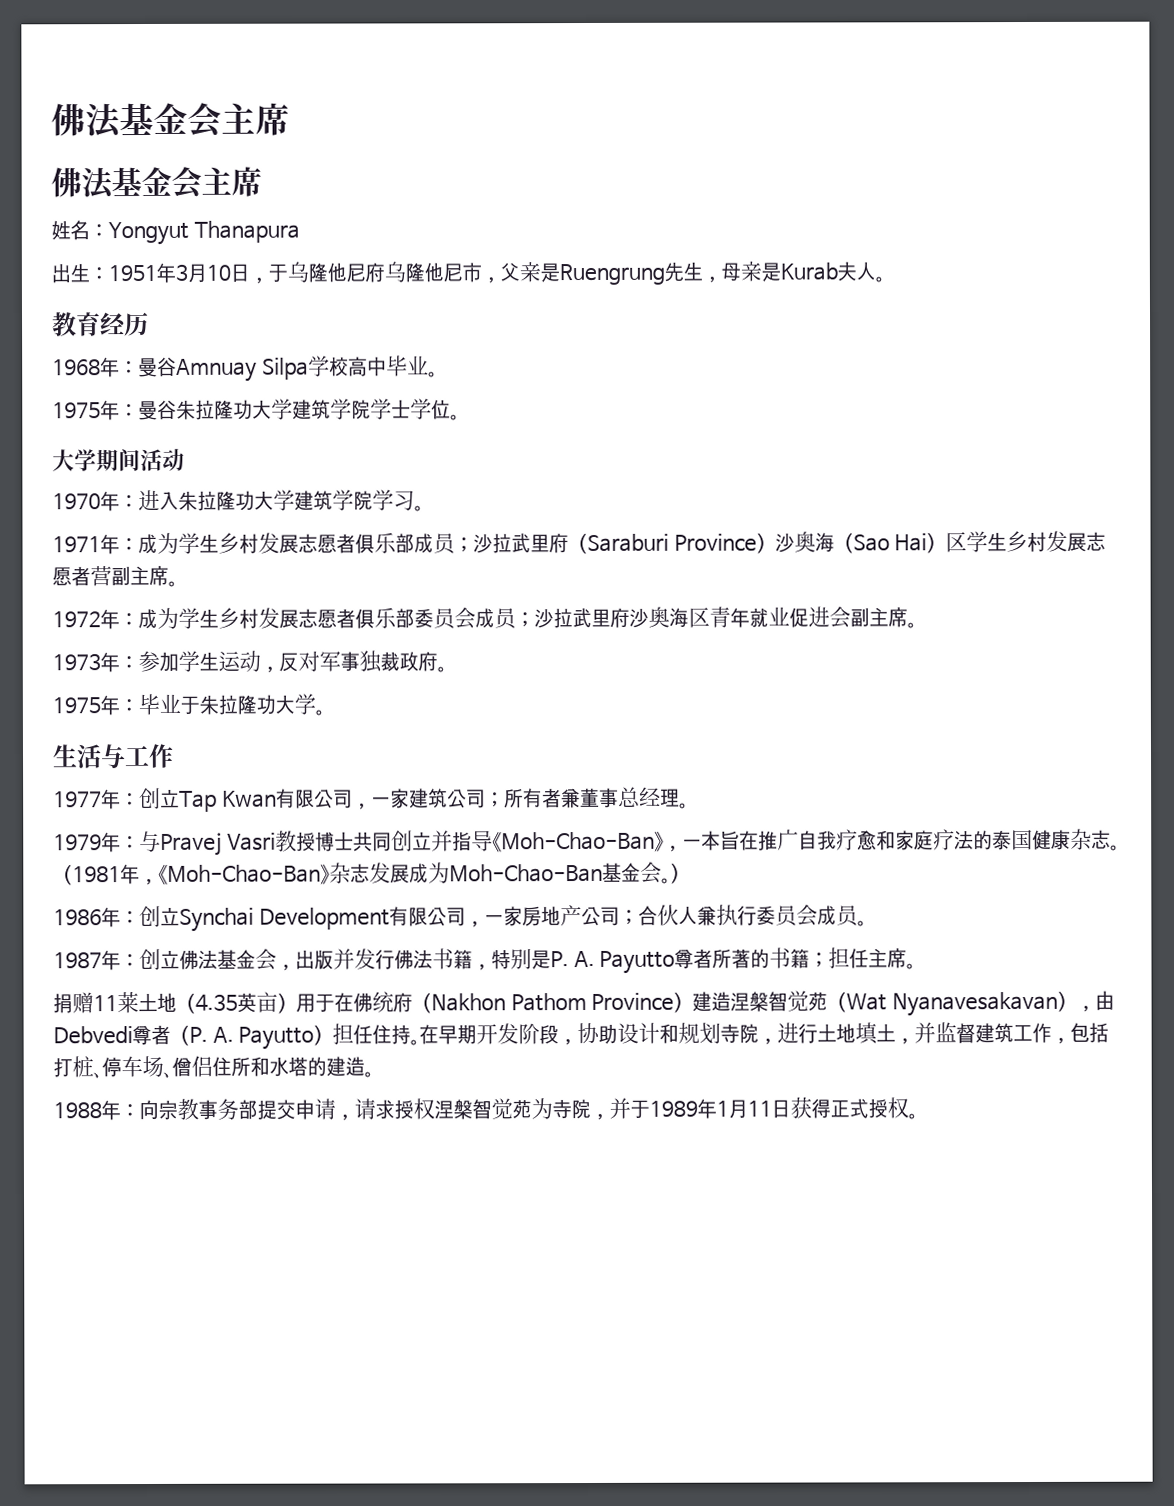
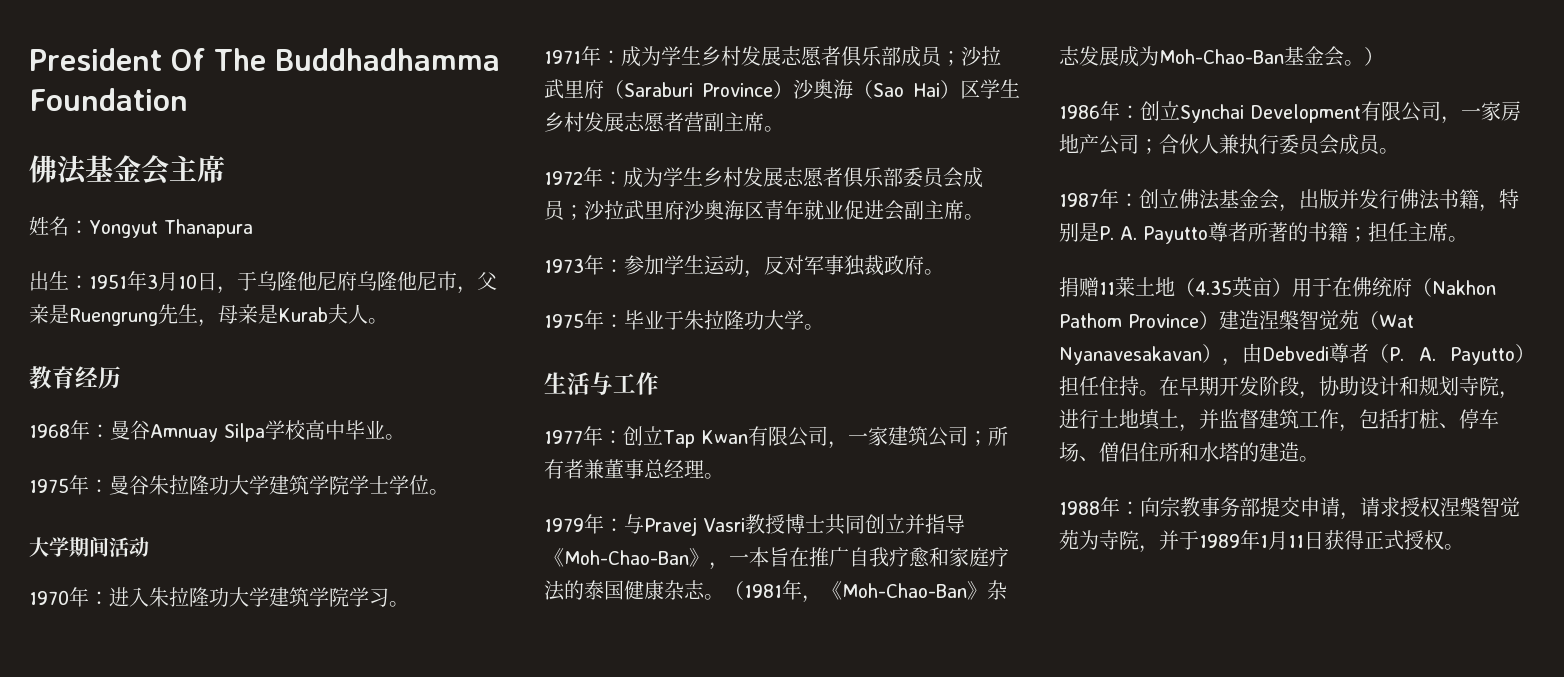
[51,102,290,139] 佛法基金会主席 -> [29,48,500,71] [29,88,188,111] President Of The Buddhadhamma Foundation

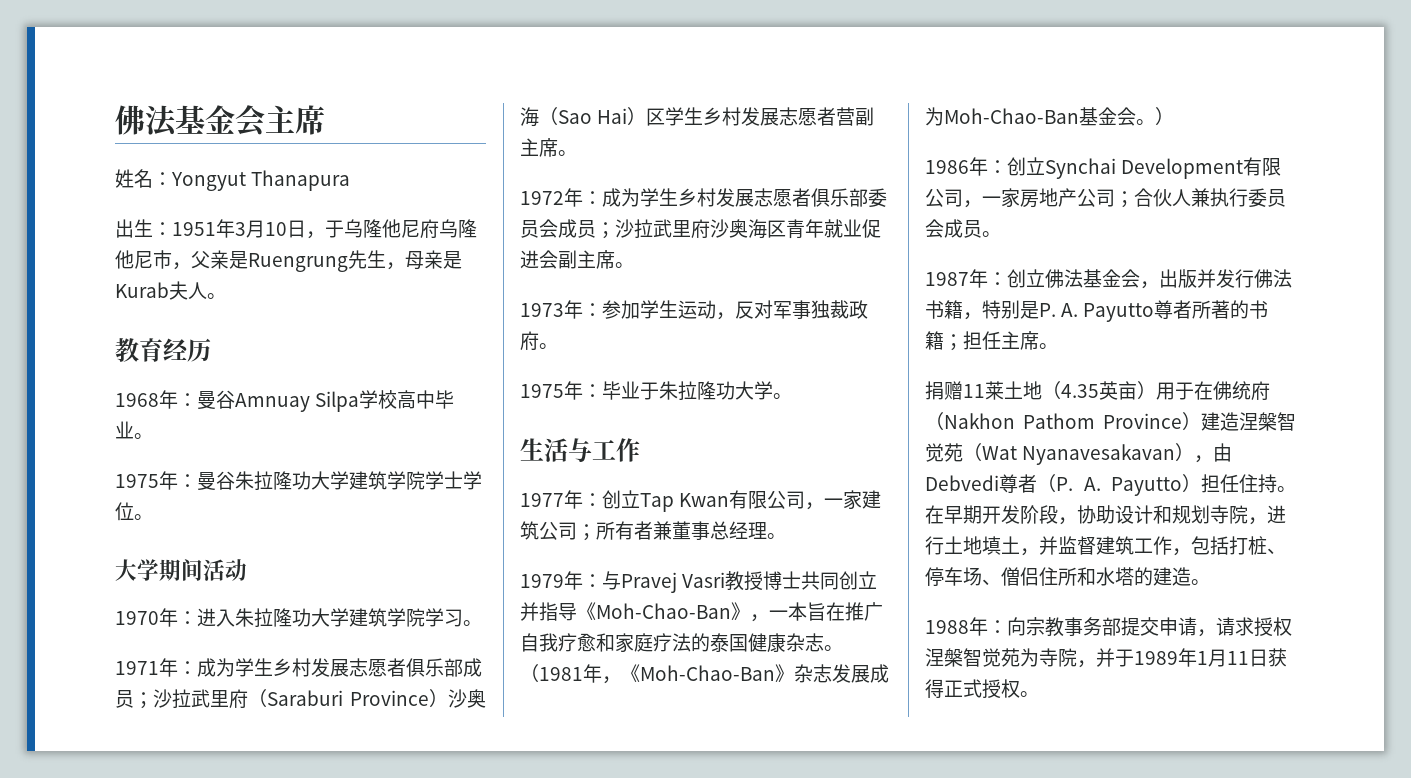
[29,48,500,71] [29,88,188,111] President Of The Buddhadhamma Foundation // -> (115, 120) none

